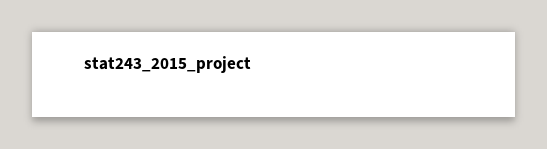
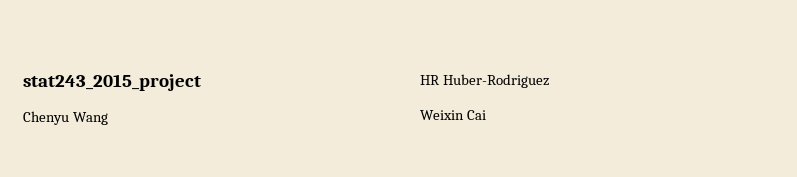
(251, 64) none -> [23,111,108,125] [420,74,549,88] [420,110,486,120] // Chenyu Wang // HR Huber-Rodriguez // Weixin Cai

